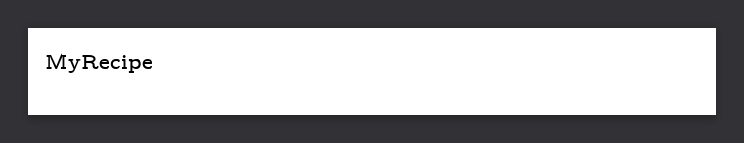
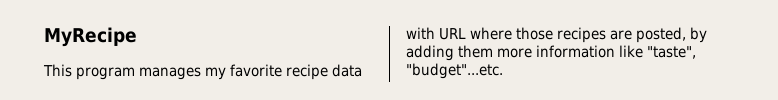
(153, 63) none -> [43,64,362,80] [406,27,707,43] [406,45,696,61] [406,63,503,79] // This program manages my favorite recipe data with URL where those recipes are posted, by adding them more information like "taste", "budget"...etc.

